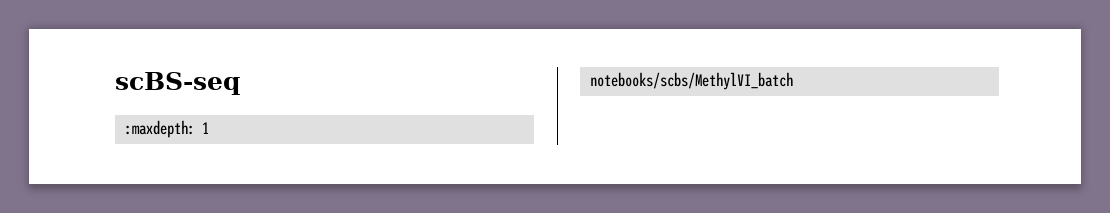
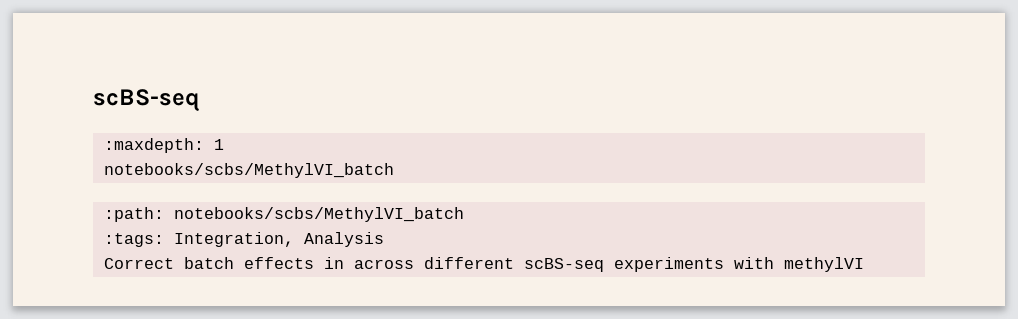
(793, 81) none -> [103,207,464,222] [103,232,384,247] [103,257,864,272] // :path: notebooks/scbs/MethylVI_batch // :tags: Integration, Analysis // Correct batch effects in across different scBS-seq experiments with methylVI

